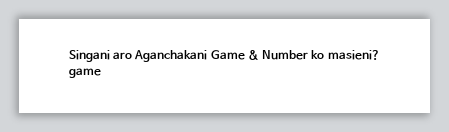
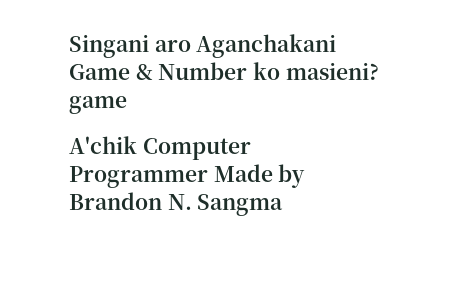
(101, 73) none -> [69,136,251,160] [69,164,306,188] [69,192,284,216] // A'chik Computer Programmer Made by Brandon N. Sangma

